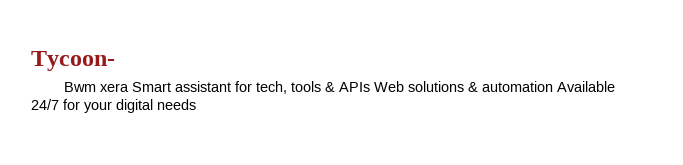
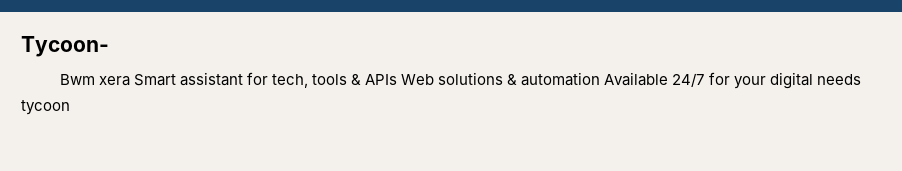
(196, 104) none -> [21,100,70,115] tycoon

